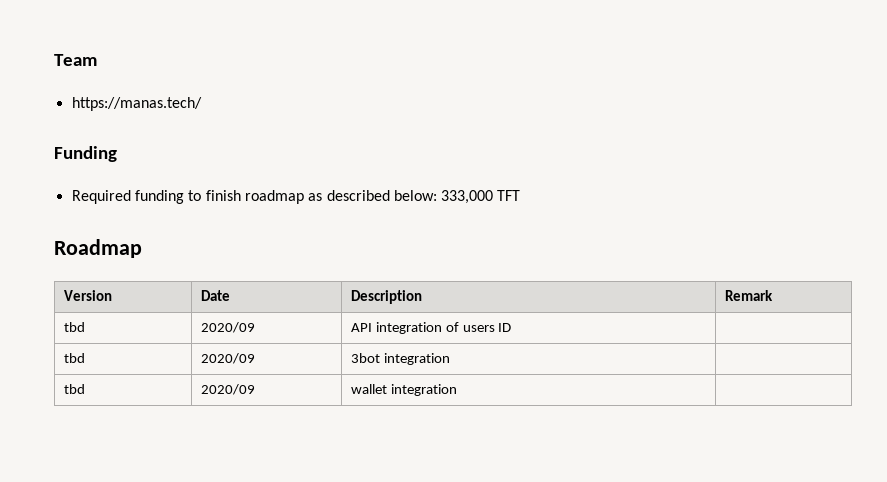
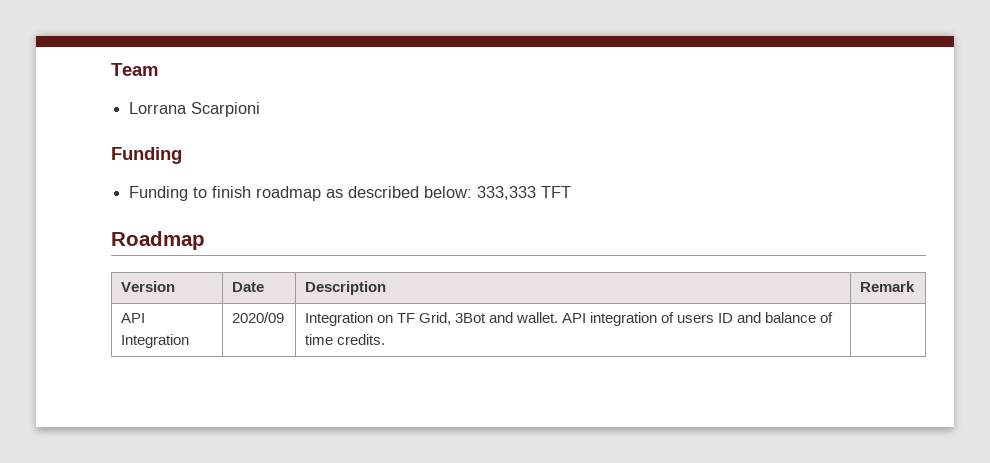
[71,97,202,111] https://manas.tech/ -> [129,102,261,117] Lorrana Scarpioni
[71,190,184,204] Required funding -> [129,186,189,201] Funding
[441,190,494,204] 333,000 -> [477,186,537,200] 333,333
[63,322,85,332] [200,322,255,333] tbd | 2020/09 | -> [120,313,145,323] [120,334,189,348] [231,312,284,323] [304,312,558,326] API Integration | 2020/09 | Integration on TF Grid, 3Bot and wallet.
[63,353,85,363] [200,353,255,364] [350,353,450,365] [63,384,85,394] [200,384,255,395] [350,384,457,396] | // tbd | 2020/09 | 3bot integration | // tbd | 2020/09 | wallet integration -> [737,312,834,323] [304,334,385,345] and balance of time credits.

